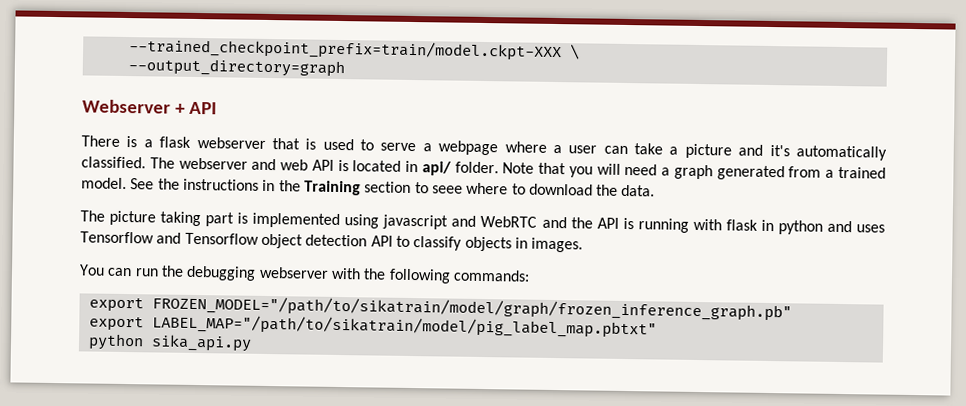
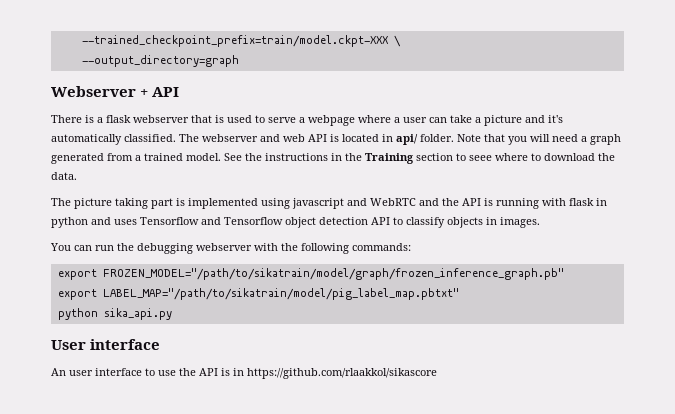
(252, 343) none -> [51,339,161,350] [51,368,437,379] // User interface // An user interface to use the API is in https://github.com/rlaakkol/sikascore

